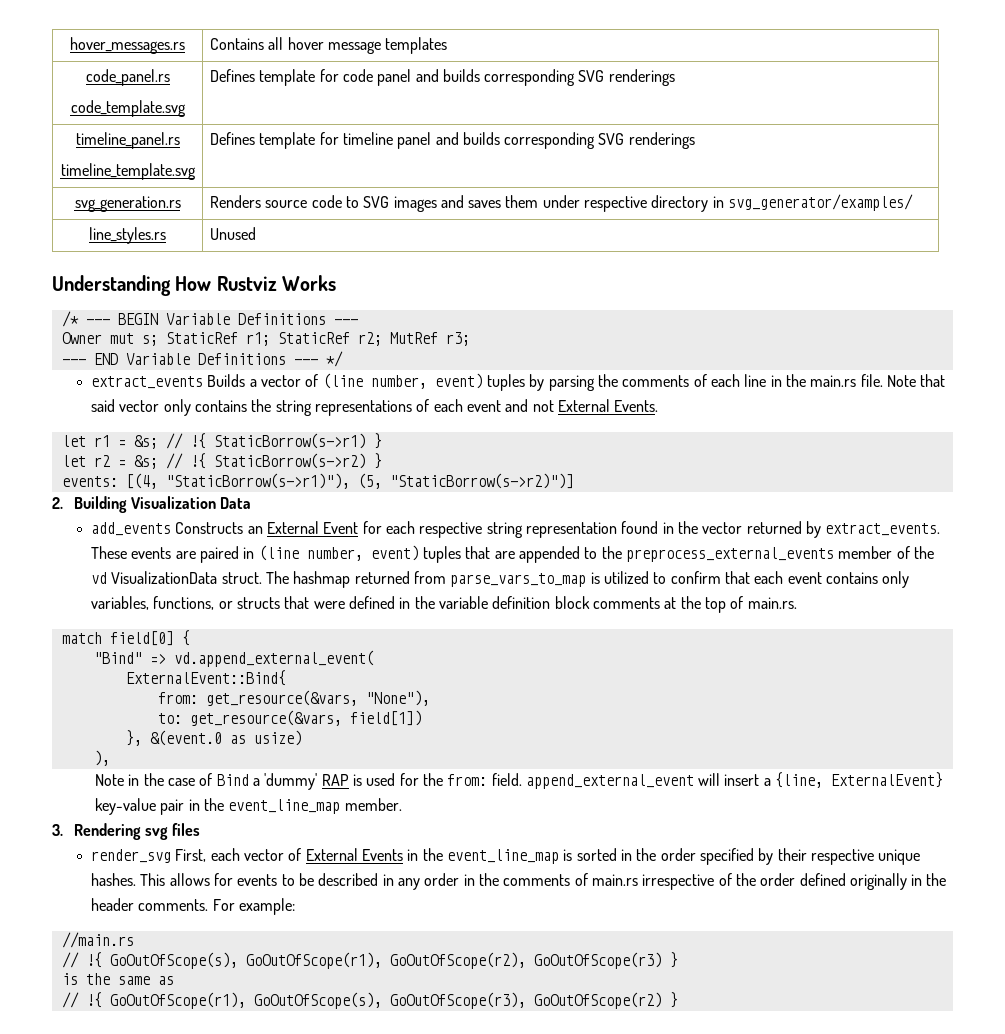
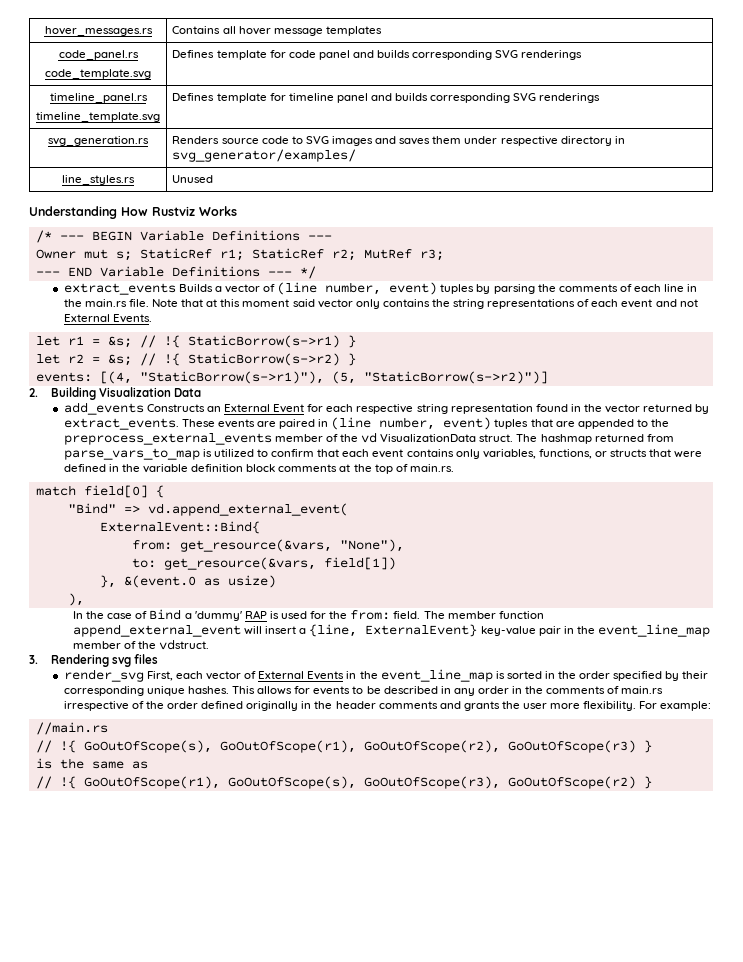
(946, 380) none -> [206,299,290,307] at this moment
[95,774,140,786] Note in -> [73,611,84,619] In
(522, 779) none -> [423,611,544,619] The member function
[344,798,402,811] member. -> [73,639,210,650] member of the vdstruct.
[810,849,874,865] respective -> [63,686,144,696] corresponding
[138,899,209,911] comments. -> [378,701,637,711] comments and grants the user more flexibility.

